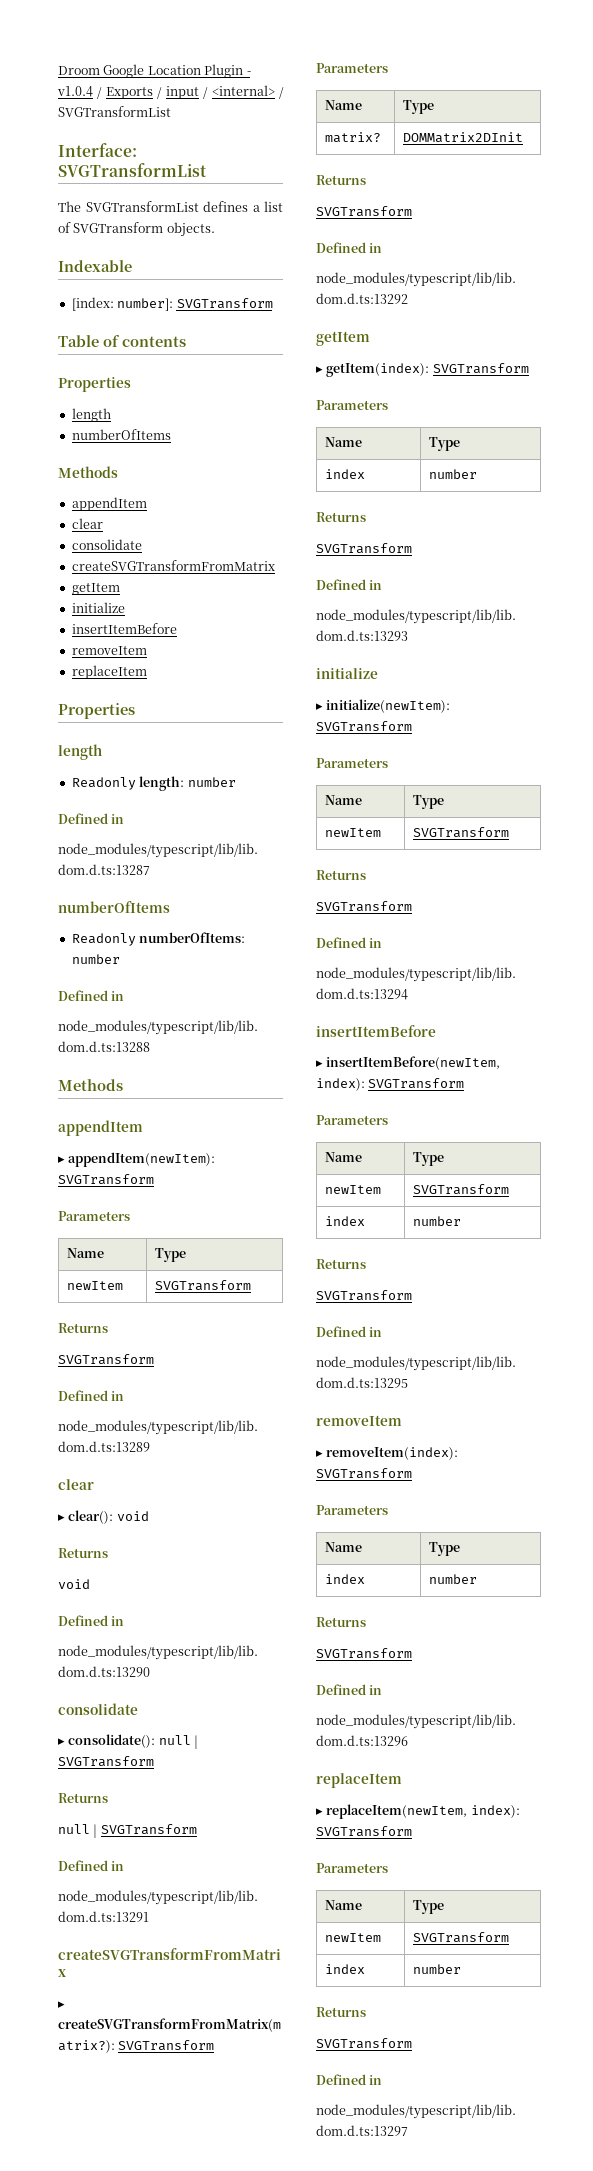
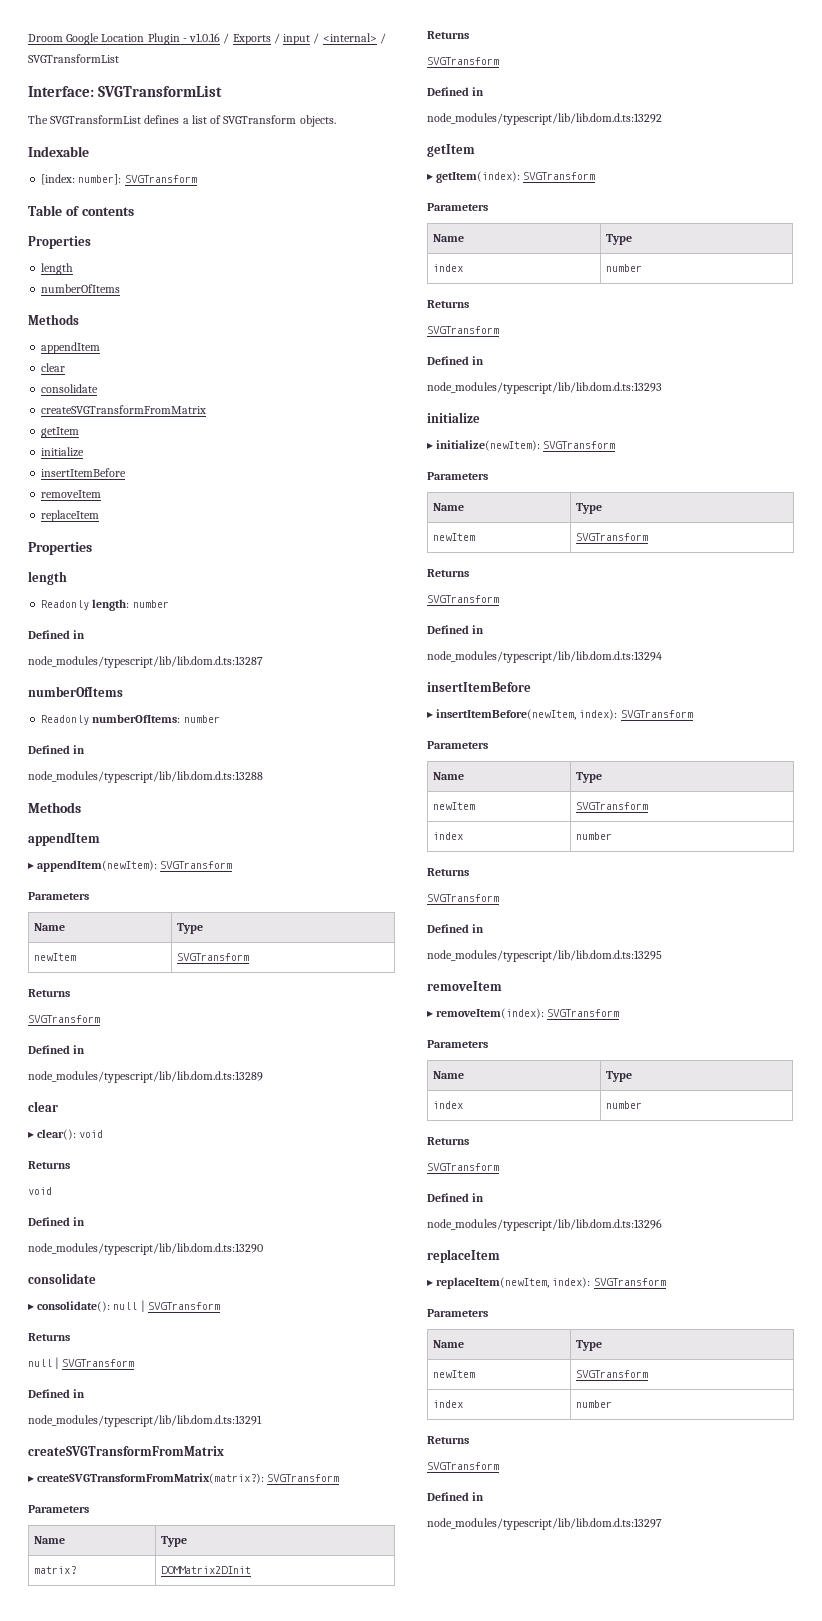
[57,86,93,97] v1.0.4 -> [189,33,221,42] v1.0.16

